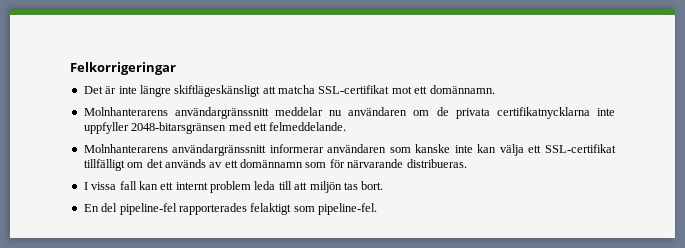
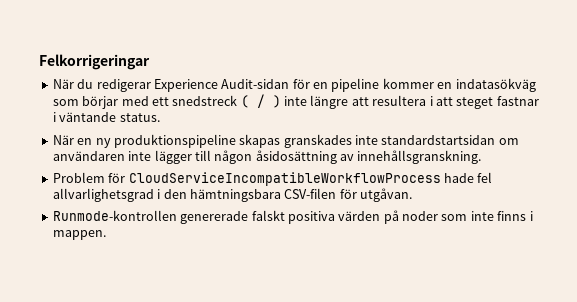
[83,85,495,97] [83,107,616,119] [83,122,347,134] [83,144,616,156] [83,159,467,171] [83,181,384,193] [83,203,377,215] Det är inte längre skiftlägeskänsligt att matcha SSL-certifikat mot ett domännamn. // Molnhanterarens användargränssnitt meddelar nu användaren om de privata certifikatnycklarna inte uppfyller 2048-bitarsgränsen med ett felmeddelande. // Molnhanterarens användargränssnitt informerar användaren som kanske inte kan välja ett SSL-certifikat tillfälligt om det används av ett domännamn som för närvarande distribueras. // I vissa fall kan ett internt problem leda till att miljön tas bort. // En del pipeline-fel rapporterades felaktigt som pipeline-fel. -> [52,78,536,92] [52,94,539,109] [52,112,160,122] [52,134,519,148] [52,150,482,164] [52,172,493,186] [52,188,412,202] [52,210,533,224] [52,230,106,240] När du redigerar Experience Audit-sidan för en pipeline kommer en indatasökväg som börjar med ett snedstreck ( / ) inte längre att resultera i att steget fastnar i väntande status. // När en ny produktionspipeline skapas granskades inte standardstartsidan om användaren inte lägger till någon åsidosättning av innehållsgranskning. // Problem för CloudServiceIncompatibleWorkflowProcess hade fel allvarlighetsgrad i den hämtningsbara CSV-filen för utgåvan. // Runmode-kontrollen genererade falskt positiva värden på noder som inte finns i mappen.

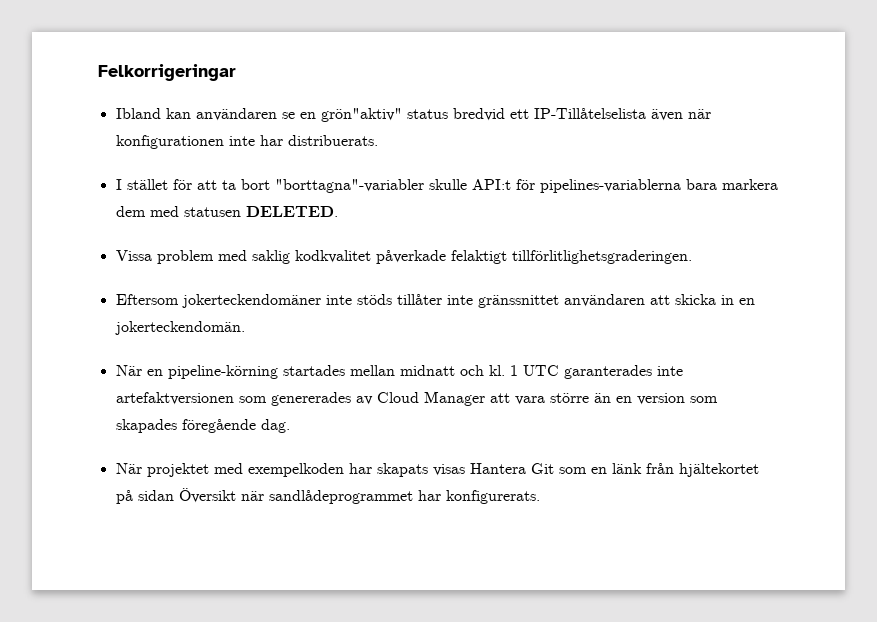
[52,78,536,92] [52,94,539,109] [52,112,160,122] [52,134,519,148] [52,150,482,164] [52,172,493,186] [52,188,412,202] [52,210,533,224] [52,230,106,240] När du redigerar Experience Audit-sidan för en pipeline kommer en indatasökväg som börjar med ett snedstreck ( / ) inte längre att resultera i att steget fastnar i väntande status. // När en ny produktionspipeline skapas granskades inte standardstartsidan om användaren inte lägger till någon åsidosättning av innehållsgranskning. // Problem för CloudServiceIncompatibleWorkflowProcess hade fel allvarlighetsgrad i den hämtningsbara CSV-filen för utgåvan. // Runmode-kontrollen genererade falskt positiva värden på noder som inte finns i mappen. -> [115,108,711,122] [115,135,378,149] [115,179,778,193] [115,206,338,217] [115,250,692,264] [115,294,755,308] [114,321,245,335] [115,365,683,379] [115,391,718,406] [115,419,290,433] [115,463,759,477] [115,488,540,504] Ibland kan användaren se en grön"aktiv" status bredvid ett IP-Tillåtelselista även när konfigurationen inte har distribuerats. // I stället för att ta bort "borttagna"-variabler skulle API:t för pipelines-variablerna bara markera dem med statusen DELETED. // Vissa problem med saklig kodkvalitet påverkade felaktigt tillförlitlighetsgraderingen. // Eftersom jokerteckendomäner inte stöds tillåter inte gränssnittet användaren att skicka in en jokerteckendomän. // När en pipeline-körning startades mellan midnatt och kl. 1 UTC garanterades inte artefaktversionen som genererades av Cloud Manager att vara större än en version som skapades föregående dag. // När projektet med exempelkoden har skapats visas Hantera Git som en länk från hjältekortet på sidan Översikt när sandlådeprogrammet har konfigurerats.

